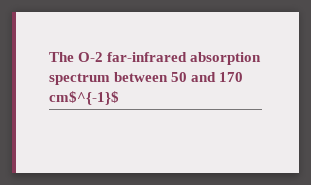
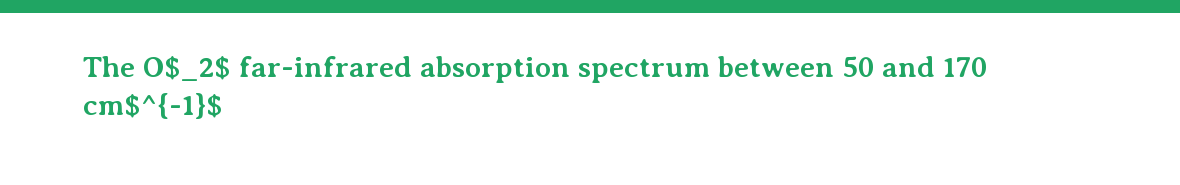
[78,52,104,62] O-2 -> [142,56,231,81] O$_2$

